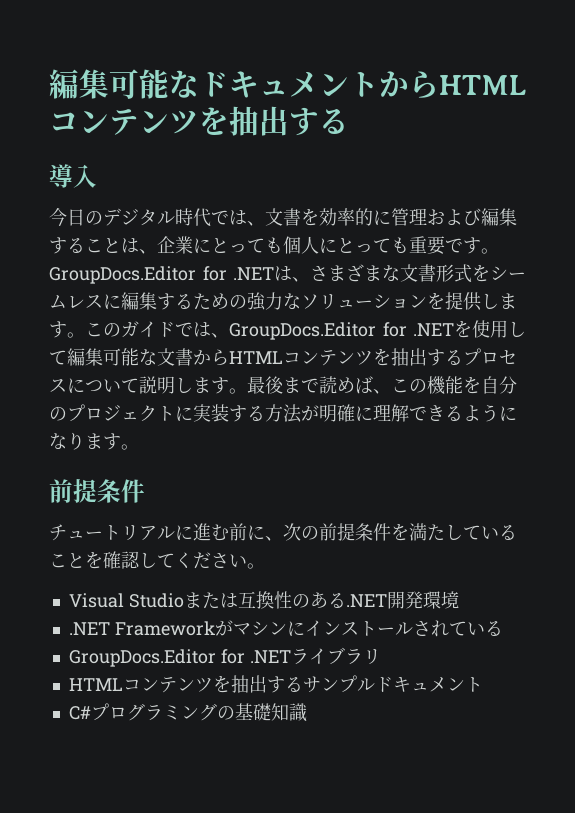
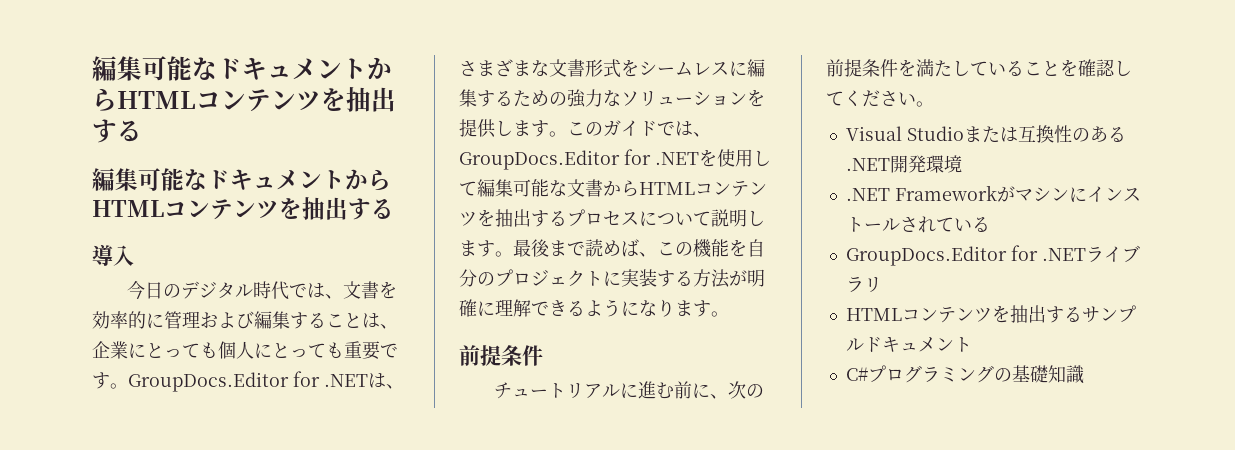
(349, 121) none -> [92,168,391,191] [92,197,394,220] // 編集可能なドキュメントからHTMLコンテンツを抽出する

